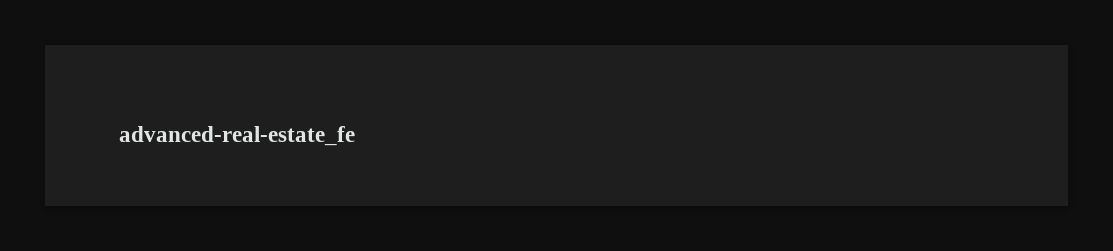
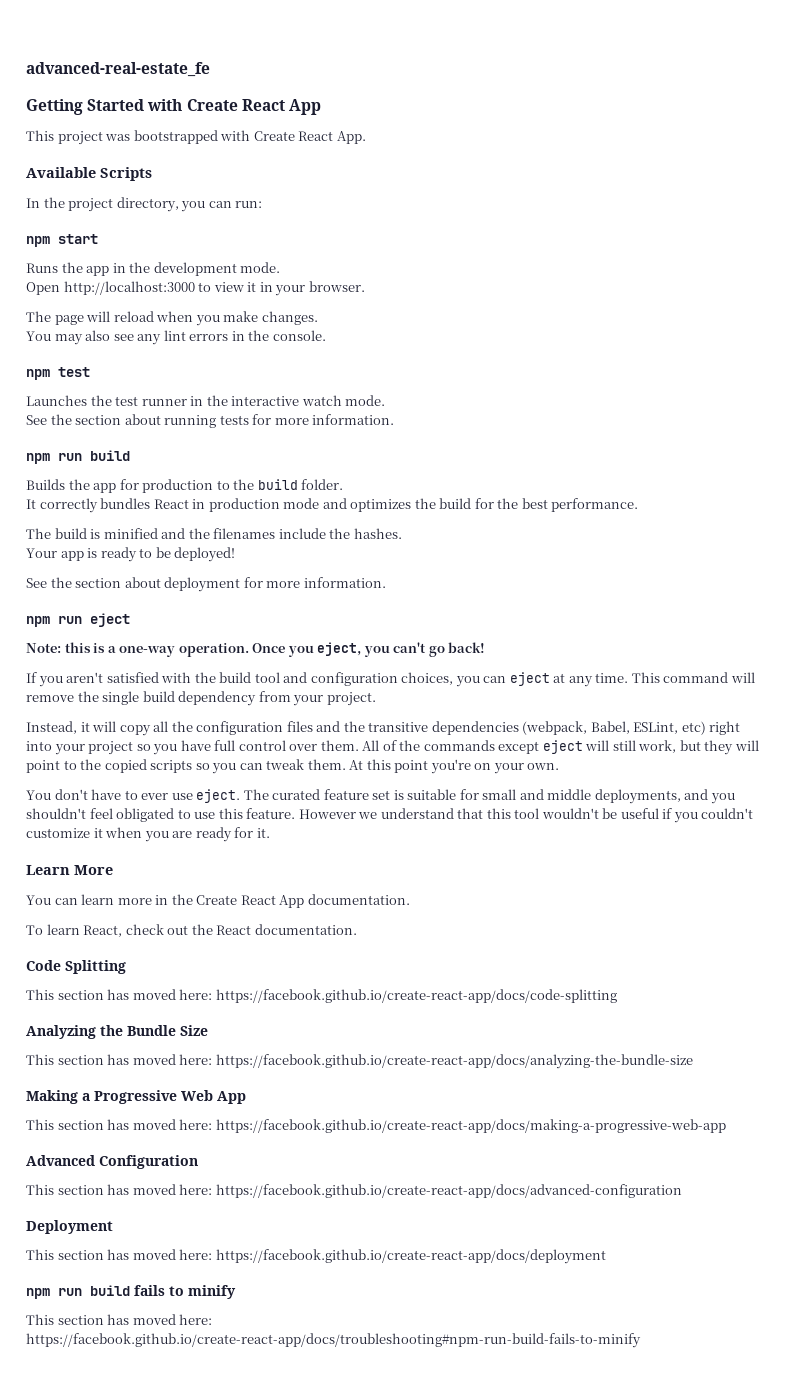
(355, 136) none -> [26,99,321,115] [26,130,366,145] [26,167,152,181] [26,197,263,212] [26,234,98,247] [26,262,281,276] [26,281,365,296] [26,311,318,326] [26,330,326,345] [26,367,90,380] [26,395,386,406] [26,414,395,428] [26,450,130,464] [26,479,344,493] [26,498,639,513] [26,528,402,539] [26,547,236,562] [26,577,386,592] [26,613,130,627] [26,642,486,657] [26,672,755,687] [26,691,376,706] [26,721,741,736] [26,740,759,755] [26,759,560,774] [26,789,735,804] [26,808,754,823] [26,827,270,842] [26,865,113,875] [26,894,410,908] [26,924,357,937] [26,960,126,974] [26,989,617,1003] [26,1025,208,1039] [26,1054,693,1069] [26,1090,246,1104] [26,1119,726,1133] [26,1155,198,1169] [26,1184,682,1198] [26,1220,113,1234] [26,1249,606,1264] [26,1285,236,1299] [26,1314,213,1325] [26,1333,641,1348] // Getting Started with Create React App // This project was bootstrapped with Create React App. // Available Scripts // In the project directory, you can run: // npm start // Runs the app in the development mode. // Open http://localhost:3000 to view it in your browser. // The page will reload when you make changes. // You may also see any lint errors in the console. // npm test // Launches the test runner in the interactive watch mode. // See the section about running tests for more information. // npm run build // Builds the app for production to the build folder. // It correctly bundles React in production mode and optimizes the build for the best performance. // The build is minified and the filenames include the hashes. // Your app is ready to be deployed! // See the section about deployment for more information. // npm run eject // Note: this is a one-way operation. Once you eject, you can't go back! // If you aren't satisfied with the build tool and configuration choices, you can eject at any time. This command will remove the single build dependency from your project. // Instead, it will copy all the configuration files and the transitive dependencies (webpack, Babel, ESLint, etc) right into your project so you have full control over them. All of the commands except eject will still work, but they will point to the copied scripts so you can tweak them. At this point you're on your own. // You don't have to ever use eject. The curated feature set is suitable for small and middle deployments, and you shouldn't feel obligated to use this feature. However we understand that this tool wouldn't be useful if you couldn't customize it when you are ready for it. // Learn More // You can learn more in the Create React App documentation. // To learn React, check out the React documentation. // Code Splitting // This section has moved here: https://facebook.github.io/create-react-app/docs/code-splitting // Analyzing the Bundle Size // This section has moved here: https://facebook.github.io/create-react-app/docs/analyzing-the-bundle-size // Making a Progressive Web App // This section has moved here: https://facebook.github.io/create-react-app/docs/making-a-progressive-web-app // Advanced Configuration // This section has moved here: https://facebook.github.io/create-react-app/docs/advanced-configuration // Deployment // This section has moved here: https://facebook.github.io/create-react-app/docs/deployment // npm run build fails to minify // This section has moved here: https://facebook.github.io/create-react-app/docs/troubleshooting#npm-run-build-fails-to-minify

